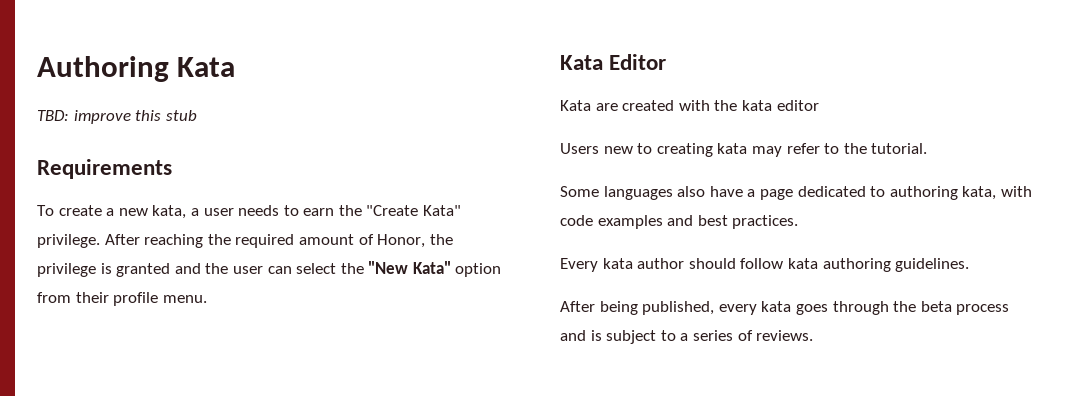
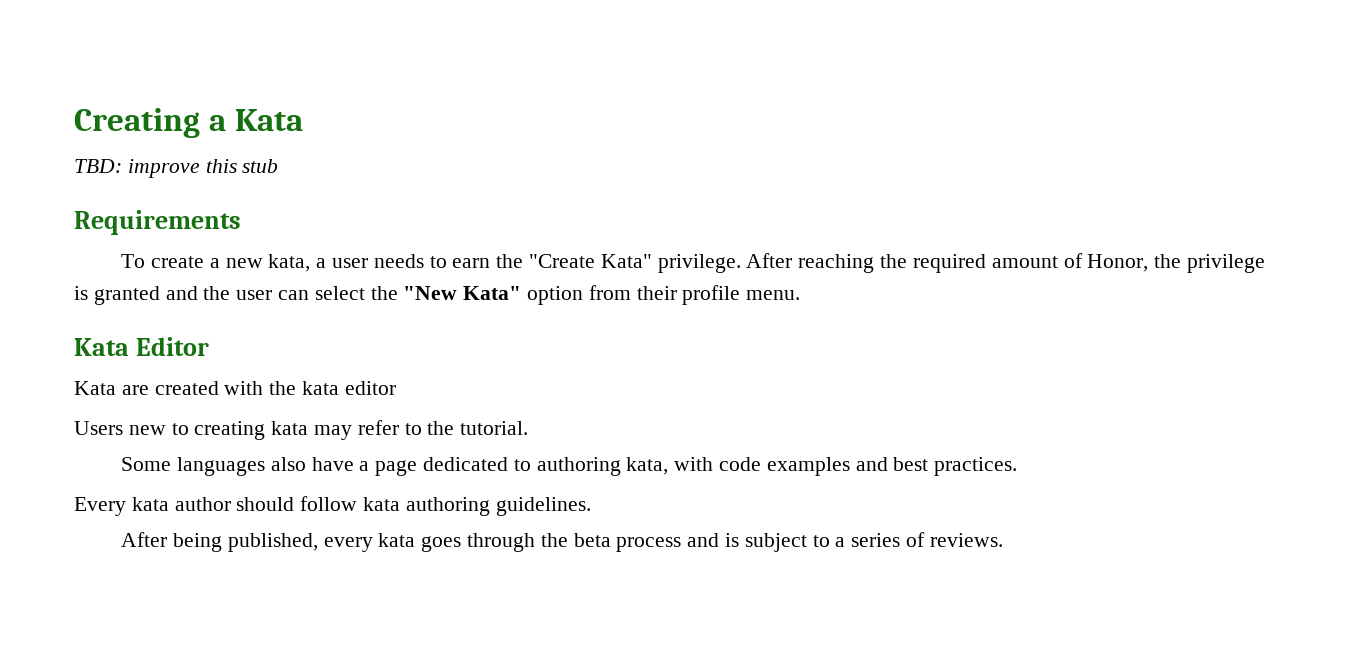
[37,56,169,82] Authoring -> [74,108,226,138] Creating a

